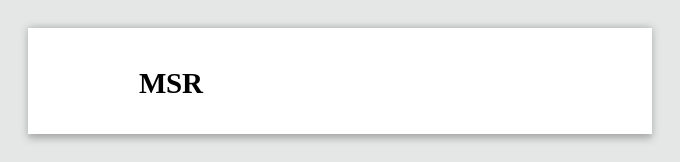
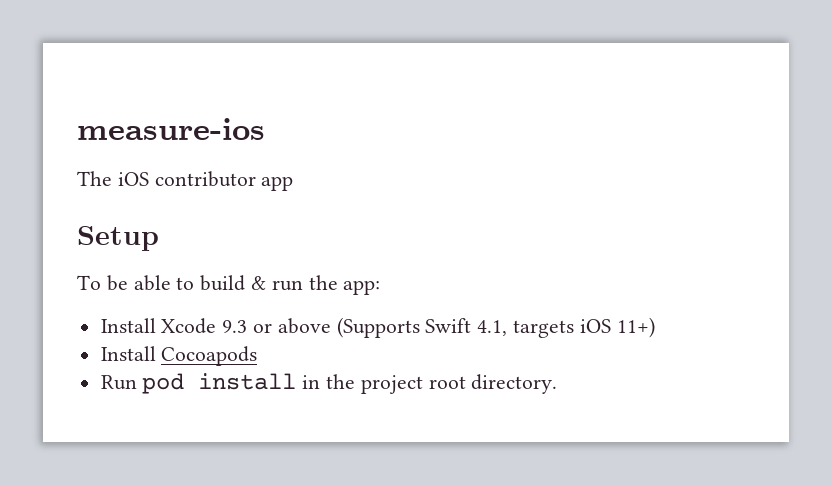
[139,74,204,93] MSR -> [77,118,265,140] [77,171,294,191] [77,226,159,251] [77,275,381,295] [100,317,655,338] [100,346,258,366] [100,373,558,394] measure-ios // The iOS contributor app // Setup // To be able to build & run the app: // Install Xcode 9.3 or above (Supports Swift 4.1, targets iOS 11+) // Install Cocoapods // Run pod install in the project root directory.

